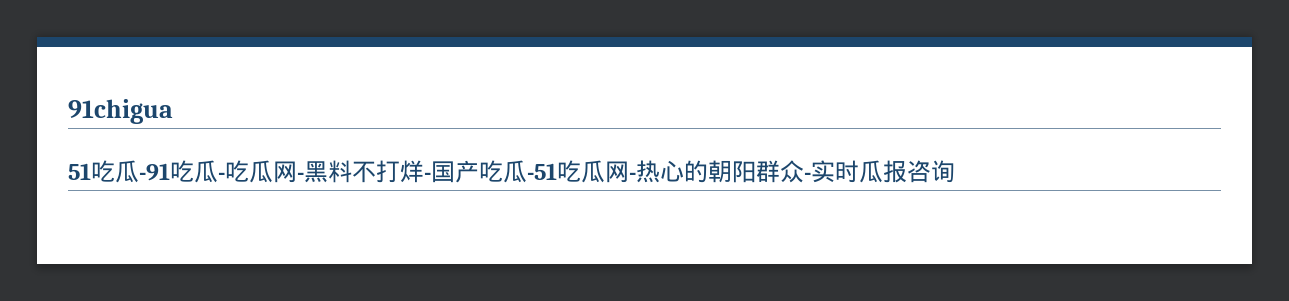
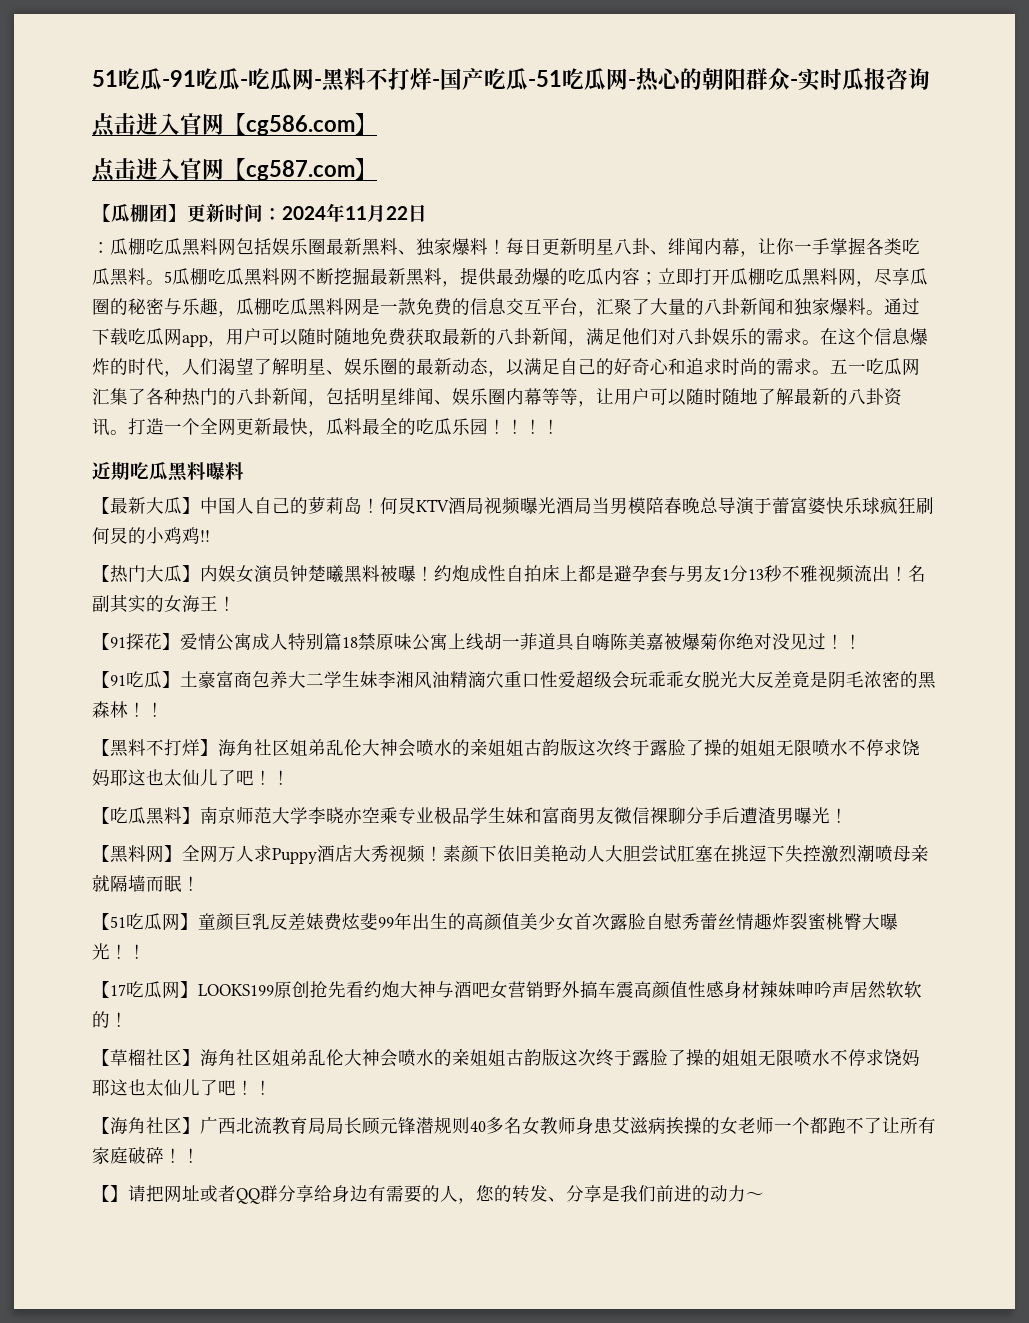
[68,99,173,124] 91chigua // -> (92, 78) none
(955, 171) none -> [92,113,377,137] [92,158,377,182] [92,203,427,223] [92,237,920,257] [92,267,928,287] [92,298,920,317] [92,328,928,347] [92,357,920,377] [92,388,902,407] [92,418,560,437] [92,462,244,482] [92,496,934,515] [92,527,210,544] [92,564,926,583] [92,594,236,613] [92,632,862,651] [92,670,936,689] [92,701,164,718] [92,738,920,757] [92,769,290,786] [92,806,848,825] [92,844,929,864] [92,874,200,892] [92,912,898,931] [92,943,146,960] [92,981,922,999] [92,1011,128,1028] [92,1048,920,1067] [92,1079,272,1096] [92,1116,936,1135] [92,1146,200,1165] [92,1185,764,1204] // 点击进入官网【cg586.com】 // 点击进入官网【cg587.com】 // 【瓜棚团】更新时间：2024年11月22日 // ：瓜棚吃瓜黑料网包括娱乐圈最新黑料、独家爆料！每日更新明星八卦、绯闻内幕，让你一手掌握各类吃瓜黑料。5瓜棚吃瓜黑料网不断挖掘最新黑料，提供最劲爆的吃瓜内容；立即打开瓜棚吃瓜黑料网，尽享瓜圈的秘密与乐趣，瓜棚吃瓜黑料网是一款免费的信息交互平台，汇聚了大量的八卦新闻和独家爆料。通过下载吃瓜网app，用户可以随时随地免费获取最新的八卦新闻，满足他们对八卦娱乐的需求。在这个信息爆炸的时代，人们渴望了解明星、娱乐圈的最新动态，以满足自己的好奇心和追求时尚的需求。五一吃瓜网汇集了各种热门的八卦新闻，包括明星绯闻、娱乐圈内幕等等，让用户可以随时随地了解最新的八卦资讯。打造一个全网更新最快，瓜料最全的吃瓜乐园！！！！ // 近期吃瓜黑料曝料 // 【最新大瓜】中国人自己的萝莉岛！何炅KTV酒局视频曝光酒局当男模陪春晚总导演于蕾富婆快乐球疯狂刷何炅的小鸡鸡!! // 【热门大瓜】内娱女演员钟楚曦黑料被曝！约炮成性自拍床上都是避孕套与男友1分13秒不雅视频流出！名副其实的女海王！ // 【91探花】爱情公寓成人特别篇18禁原味公寓上线胡一菲道具自嗨陈美嘉被爆菊你绝对没见过！！ // 【91吃瓜】土豪富商包养大二学生妹李湘风油精滴穴重口性爱超级会玩乖乖女脱光大反差竟是阴毛浓密的黑森林！！ // 【黑料不打烊】海角社区姐弟乱伦大神会喷水的亲姐姐古韵版这次终于露脸了操的姐姐无限喷水不停求饶妈耶这也太仙儿了吧！！ // 【吃瓜黑料】南京师范大学李晓亦空乘专业极品学生妹和富商男友微信裸聊分手后遭渣男曝光！ // 【黑料网】全网万人求Puppy酒店大秀视频！素颜下依旧美艳动人大胆尝试肛塞在挑逗下失控激烈潮喷母亲就隔墙而眠！ // 【51吃瓜网】童颜巨乳反差婊费炫斐99年出生的高颜值美少女首次露脸自慰秀蕾丝情趣炸裂蜜桃臀大曝光！！ // 【17吃瓜网】LOOKS199原创抢先看约炮大神与酒吧女营销野外搞车震高颜值性感身材辣妹呻吟声居然软软的！ // 【草榴社区】海角社区姐弟乱伦大神会喷水的亲姐姐古韵版这次终于露脸了操的姐姐无限喷水不停求饶妈耶这也太仙儿了吧！！ // 【海角社区】广西北流教育局局长顾元锋潜规则40多名女教师身患艾滋病挨操的女老师一个都跑不了让所有家庭破碎！！ // 【】请把网址或者QQ群分享给身边有需要的人，您的转发、分享是我们前进的动力～

